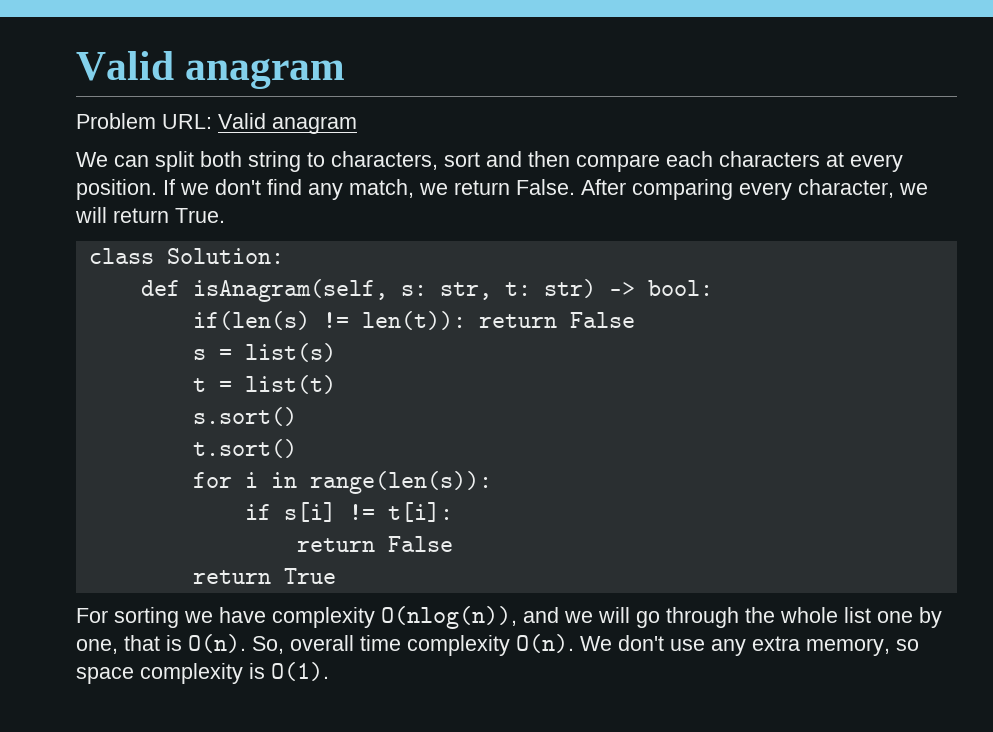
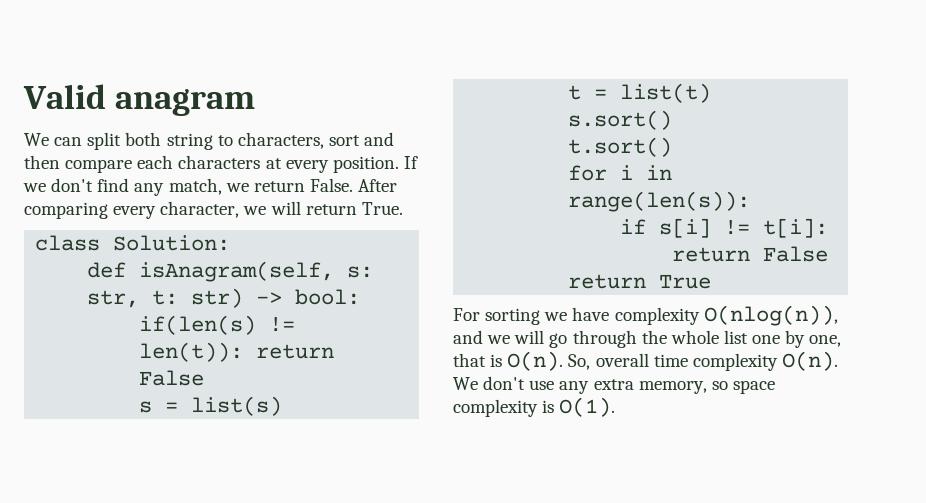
[76,51,346,89] [76,113,357,134] Valid anagram // Problem URL: Valid anagram -> [23,84,256,116] Valid anagram

